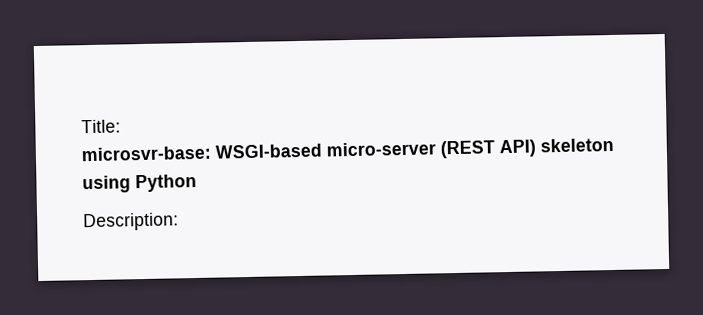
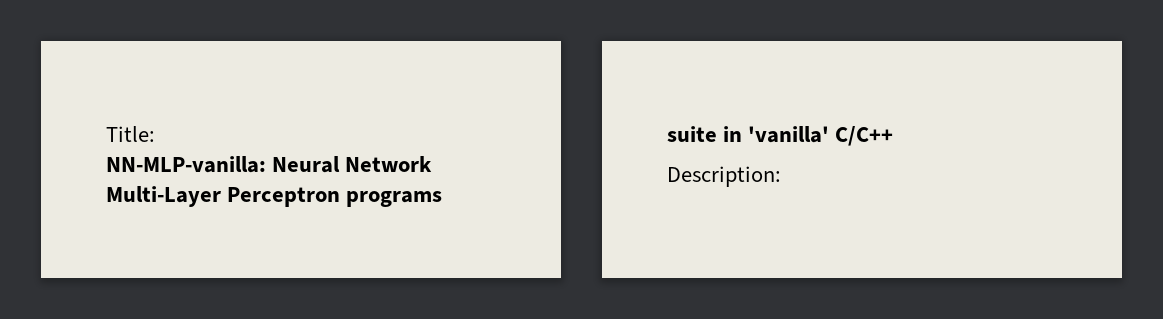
[81,137,614,162] [82,173,197,194] microsvr-base: WSGI-based micro-server (REST API) skeleton using Python -> [106,156,433,173] [106,186,443,207] [667,126,894,146] NN-MLP-vanilla: Neural Network Multi-Layer Perceptron programs suite in 'vanilla' C/C++

